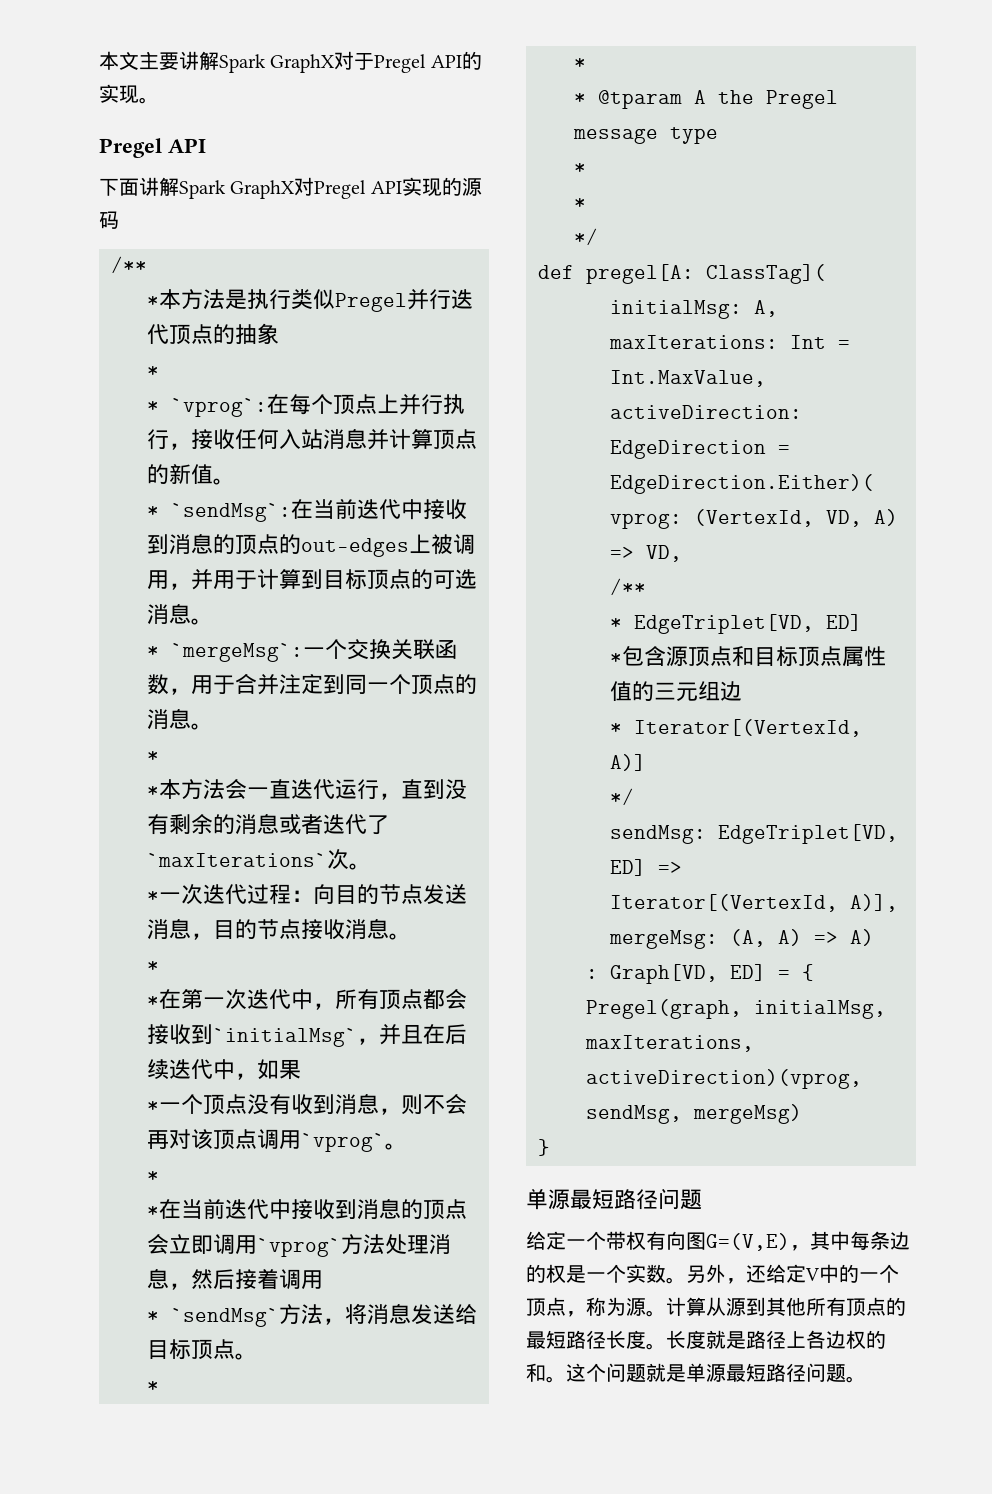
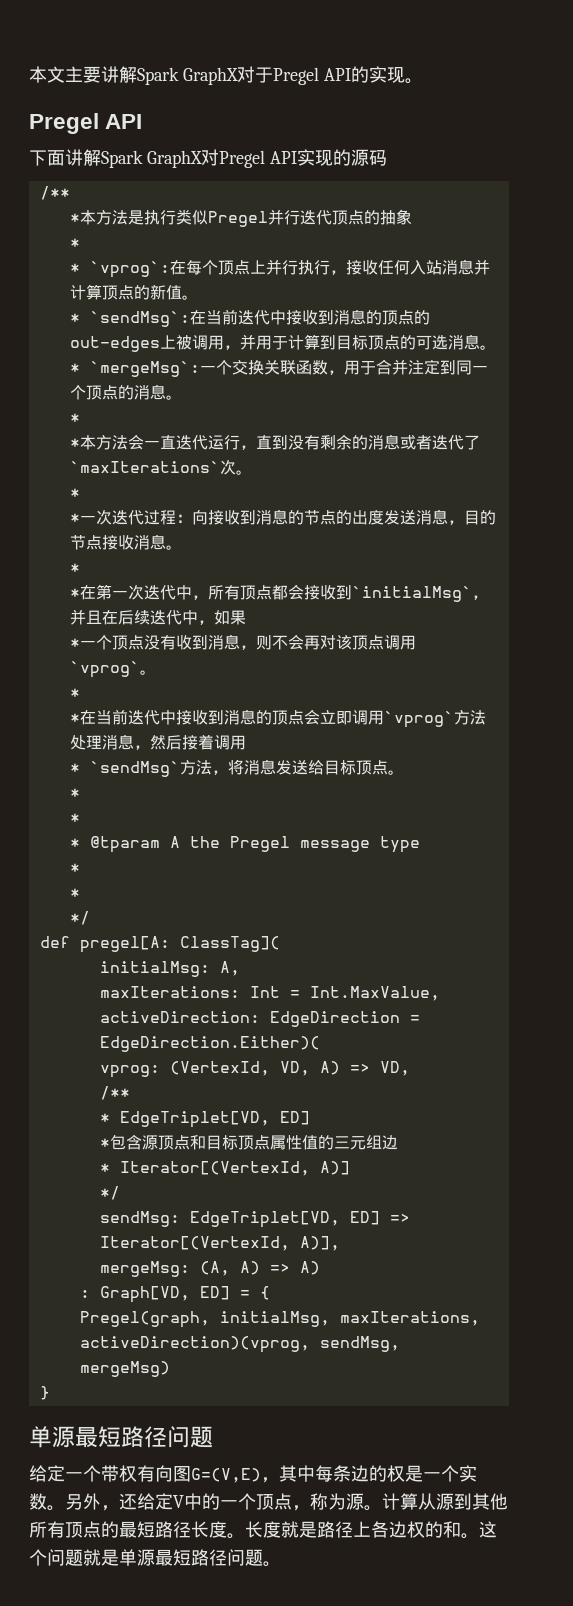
(159, 896) none -> [69,513,80,523] // *
[335,884,423,905] 目的节点 -> [207,509,384,525] 接收到消息的节点的出度

